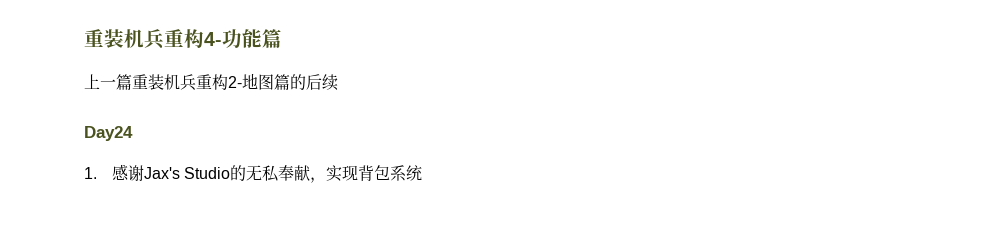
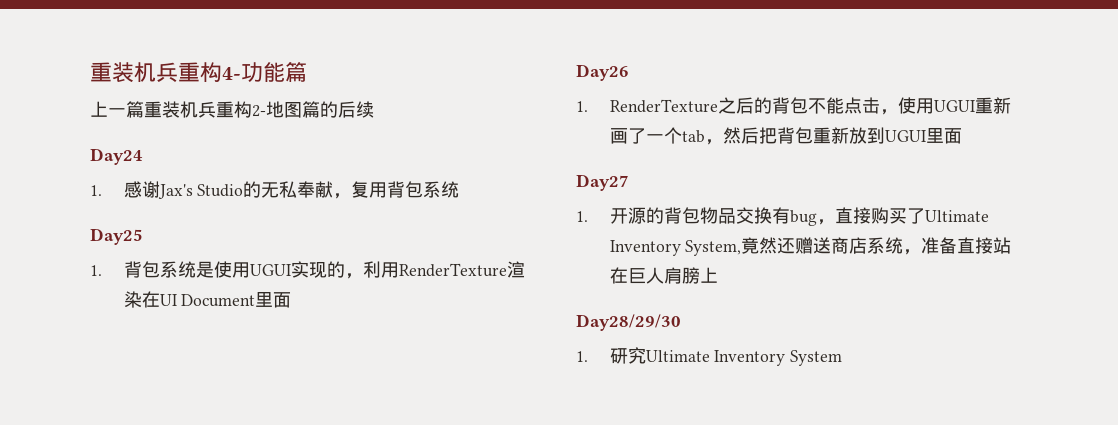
[325,165,422,182] 实现背包系统 -> [351,181,460,198] [90,228,143,245] [90,261,525,279] [123,291,292,308] [576,64,629,81] [576,97,1011,115] [609,127,962,145] [576,174,629,191] [576,207,989,226] [609,237,1012,256] [609,267,718,284] [576,314,681,331] [576,347,843,366] 复用背包系统 // Day25 // 1.背包系统是使用UGUI实现的，利用RenderTexture渲染在UI Document里面 // Day26 // 1. RenderTexture之后的背包不能点击，使用UGUI重新画了一个tab，然后把背包重新放到UGUI里面 // Day27 // 1.开源的背包物品交换有bug，直接购买了Ultimate Inventory System,竟然还赠送商店系统，准备直接站在巨人肩膀上 // Day28/29/30 // 1.研究Ultimate Inventory System

